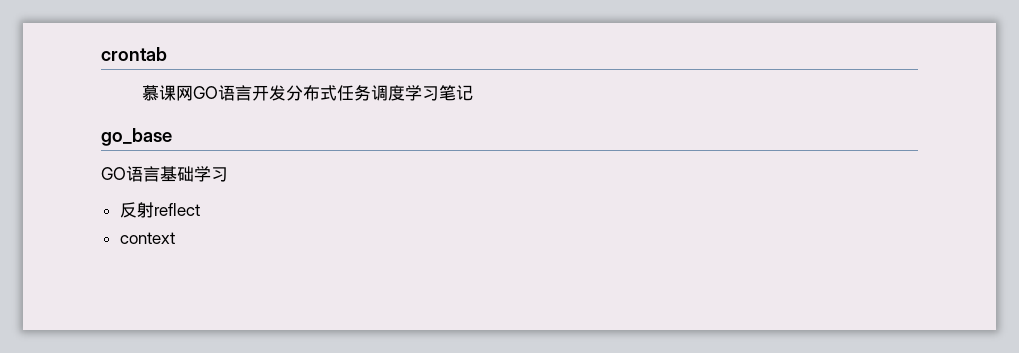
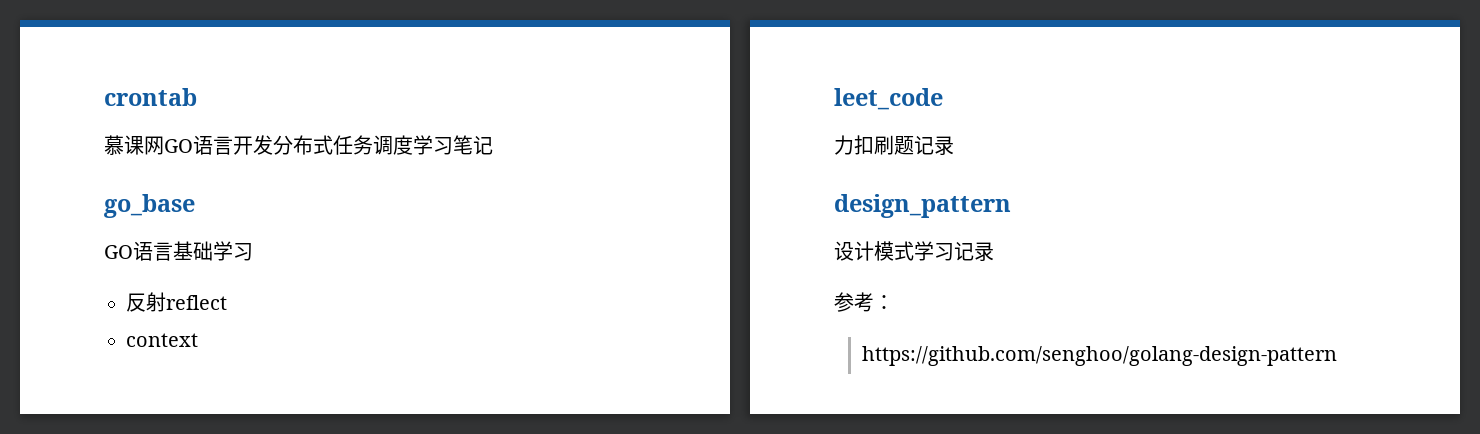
(175, 238) none -> [834,88,943,110] [834,135,954,155] [834,194,1011,218] [834,241,994,261] [834,292,894,312] [861,346,1337,366] // leet_code // 力扣刷题记录 // design_pattern // 设计模式学习记录 // 参考： // https://github.com/senghoo/golang-design-pattern

